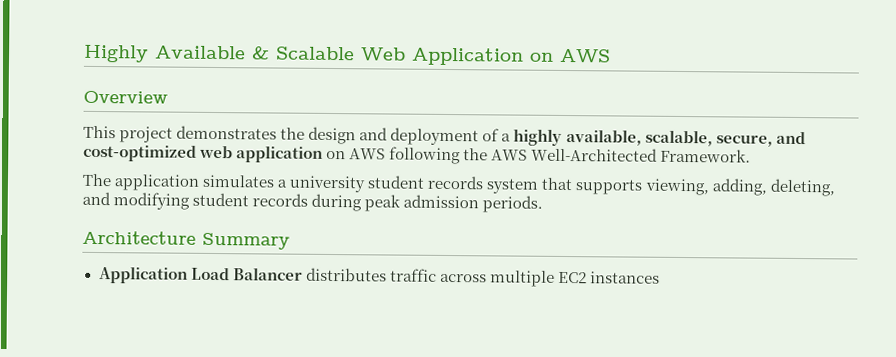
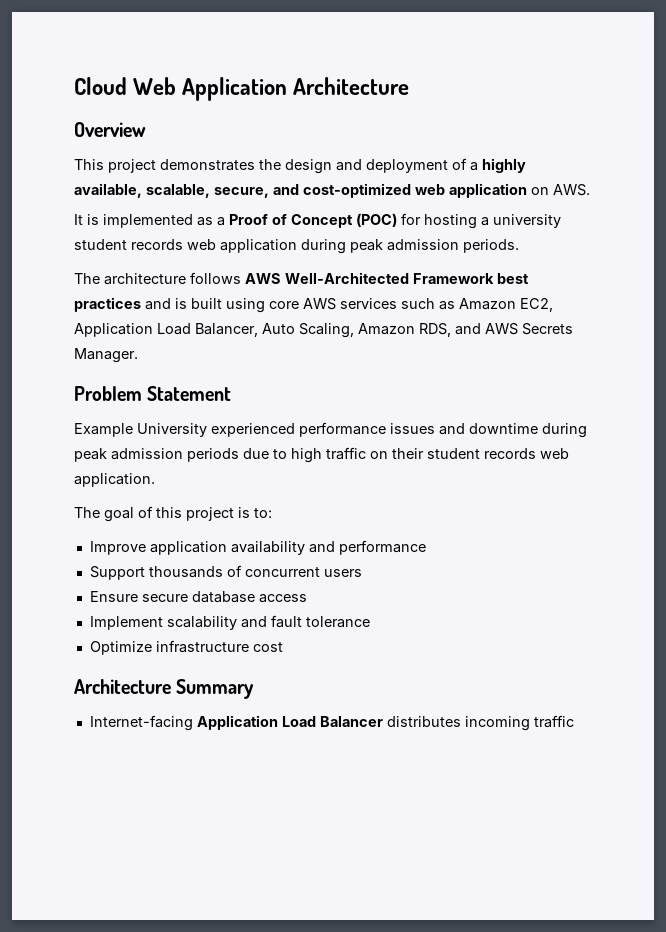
[83,44,611,66] Highly Available & Scalable Web Application on AWS -> [74,77,410,101] Cloud Web Application Architecture
[349,146,752,165] [82,173,836,197] [82,191,544,213] AWS following the AWS Well-Architected Framework. // The application simulates a university student records system that supports viewing, adding, deleting, and modifying student records during peak admission periods. -> [553,184,590,196] [74,213,561,229] [74,239,519,254] [74,272,529,285] [74,297,553,313] [74,323,573,338] [74,348,138,363] [74,386,232,401] [74,422,587,438] [74,447,569,463] [74,473,155,487] [74,506,272,522] [89,540,426,555] [89,565,362,580] [89,591,307,603] [89,615,370,630] [89,640,283,655] AWS. // It is implemented as a Proof of Concept (POC) for hosting a university student records web application during peak admission periods. // The architecture follows AWS Well-Architected Framework best practices and is built using core AWS services such as Amazon EC2, Application Load Balancer, Auto Scaling, Amazon RDS, and AWS Secrets Manager. // Problem Statement // Example University experienced performance issues and downtime during peak admission periods due to high traffic on their student records web application. // The goal of this project is to: // Improve application availability and performance // Support thousands of concurrent users // Ensure secure database access // Implement scalability and fault tolerance // Optimize infrastructure cost
(290, 241) none -> [89,715,193,731] Internet-facing
[389,268,660,287] traffic across multiple EC2 instances -> [464,715,574,731] incoming traffic

